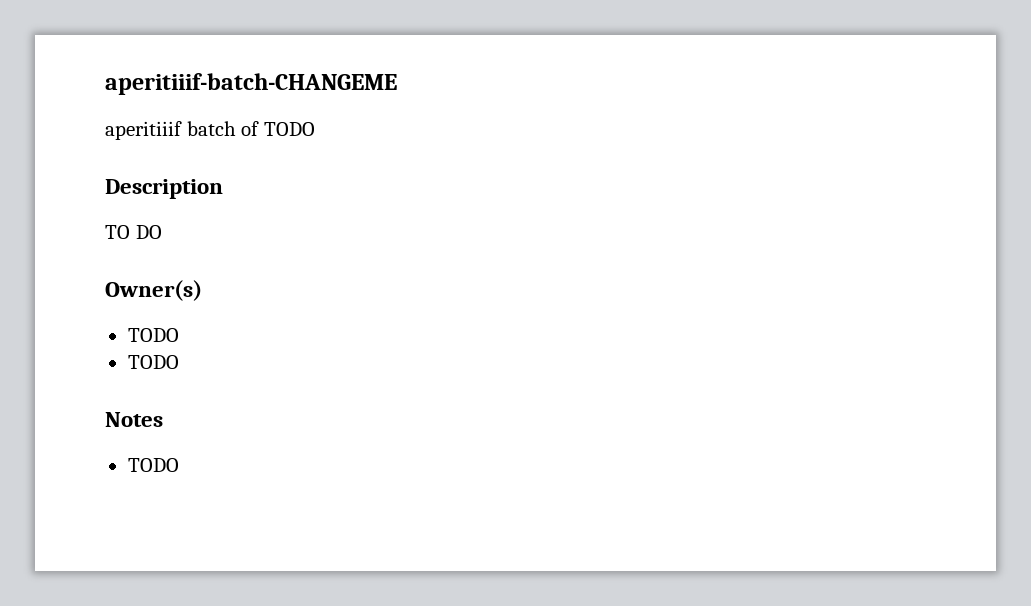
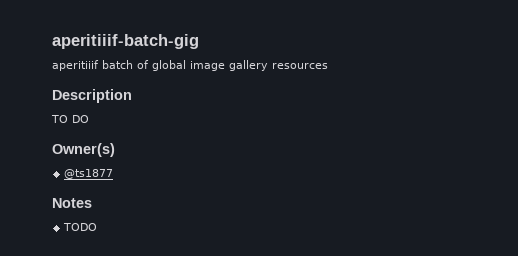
[105,73,397,95] aperitiiif-batch-CHANGEME -> [52,34,199,49] aperitiiif-batch-gig
[263,122,315,136] TODO -> [152,60,328,71] global image gallery resources
[127,328,179,342] [127,355,179,369] TODO // TODO -> [64,169,114,179] @ts1877

